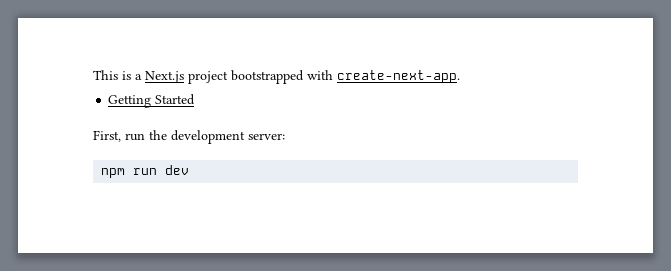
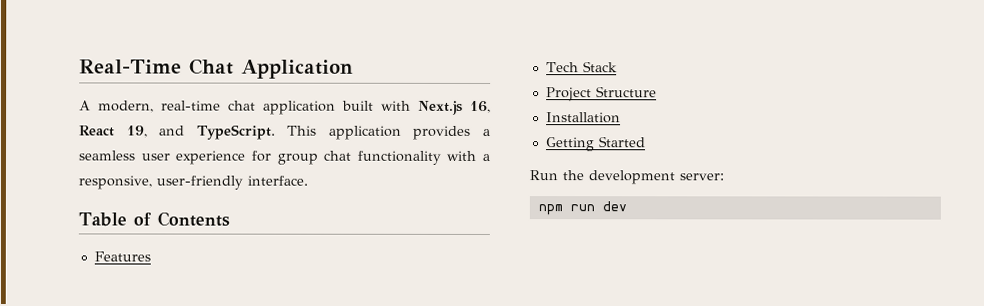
[93,70,460,84] This is a Next.js project bootstrapped with create-next-app. -> [79,58,354,79] [79,100,491,115] [79,124,492,140] [78,150,490,165] [78,175,308,190] [78,211,230,227] [93,251,151,262] [545,61,618,73] [545,86,657,102] [545,112,621,124] Real-Time Chat Application // A modern, real-time chat application built with Next.js 16, React 19, and TypeScript. This application provides a seamless user experience for group chat functionality with a responsive, user-friendly interface. // Table of Contents // Features // Tech Stack // Project Structure // Installation
[93,130,145,142] First, run -> [529,170,558,181] Run

